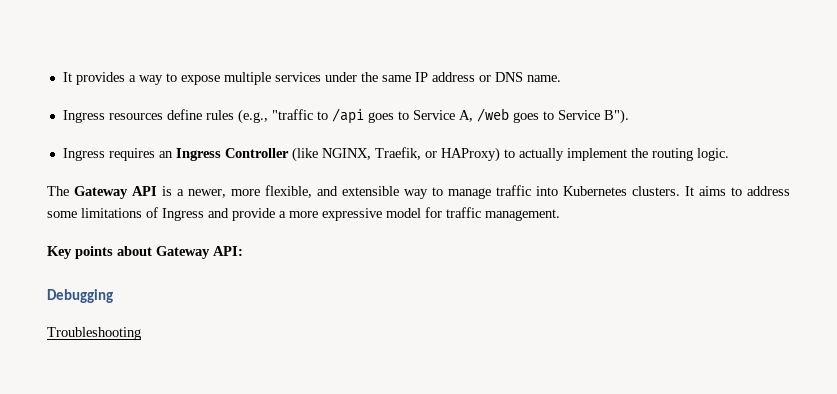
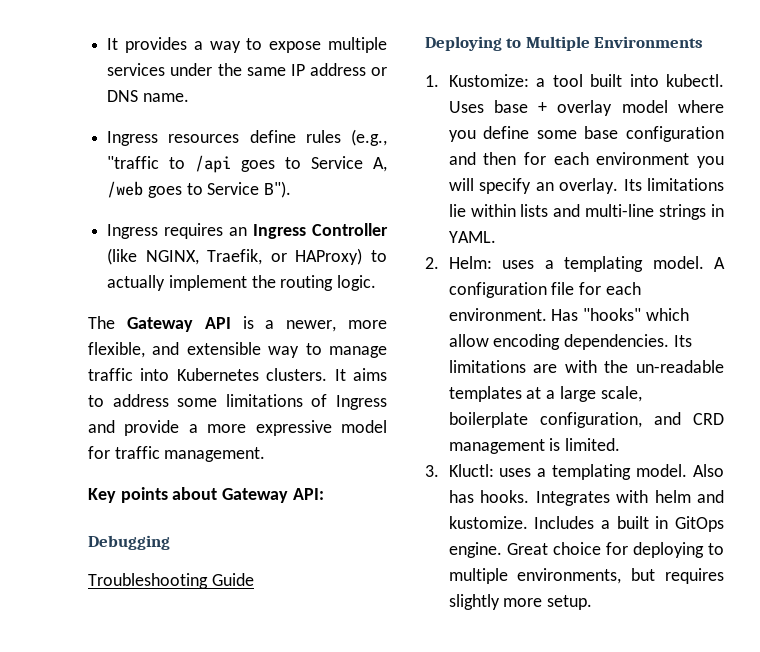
(141, 333) none -> [211,573,254,586] [425,36,704,51] [425,74,724,87] [448,100,724,116] [448,126,724,142] [448,152,724,168] [448,178,724,194] [448,204,724,220] [448,231,496,243] [425,256,725,272] [448,282,641,298] [448,308,689,321] [448,334,692,350] [448,360,724,373] [448,386,642,402] [448,412,724,428] [448,438,621,454] [425,464,724,480] [448,490,724,506] [448,516,724,532] [448,542,724,558] [448,568,724,584] [448,594,593,610] Guide // Deploying to Multiple Environments // 1. Kustomize: a tool built into kubectl. Uses base + overlay model where you define some base configuration and then for each environment you will specify an overlay. Its limitations lie within lists and multi-line strings in YAML. // 2. Helm: uses a templating model. A configuration file for each environment. Has "hooks" which allow encoding dependencies. Its limitations are with the un-readable templates at a large scale, boilerplate configuration, and CRD management is limited. // 3. Kluctl: uses a templating model. Also has hooks. Integrates with helm and kustomize. Includes a built in GitOps engine. Great choice for deploying to multiple environments, but requires slightly more setup.

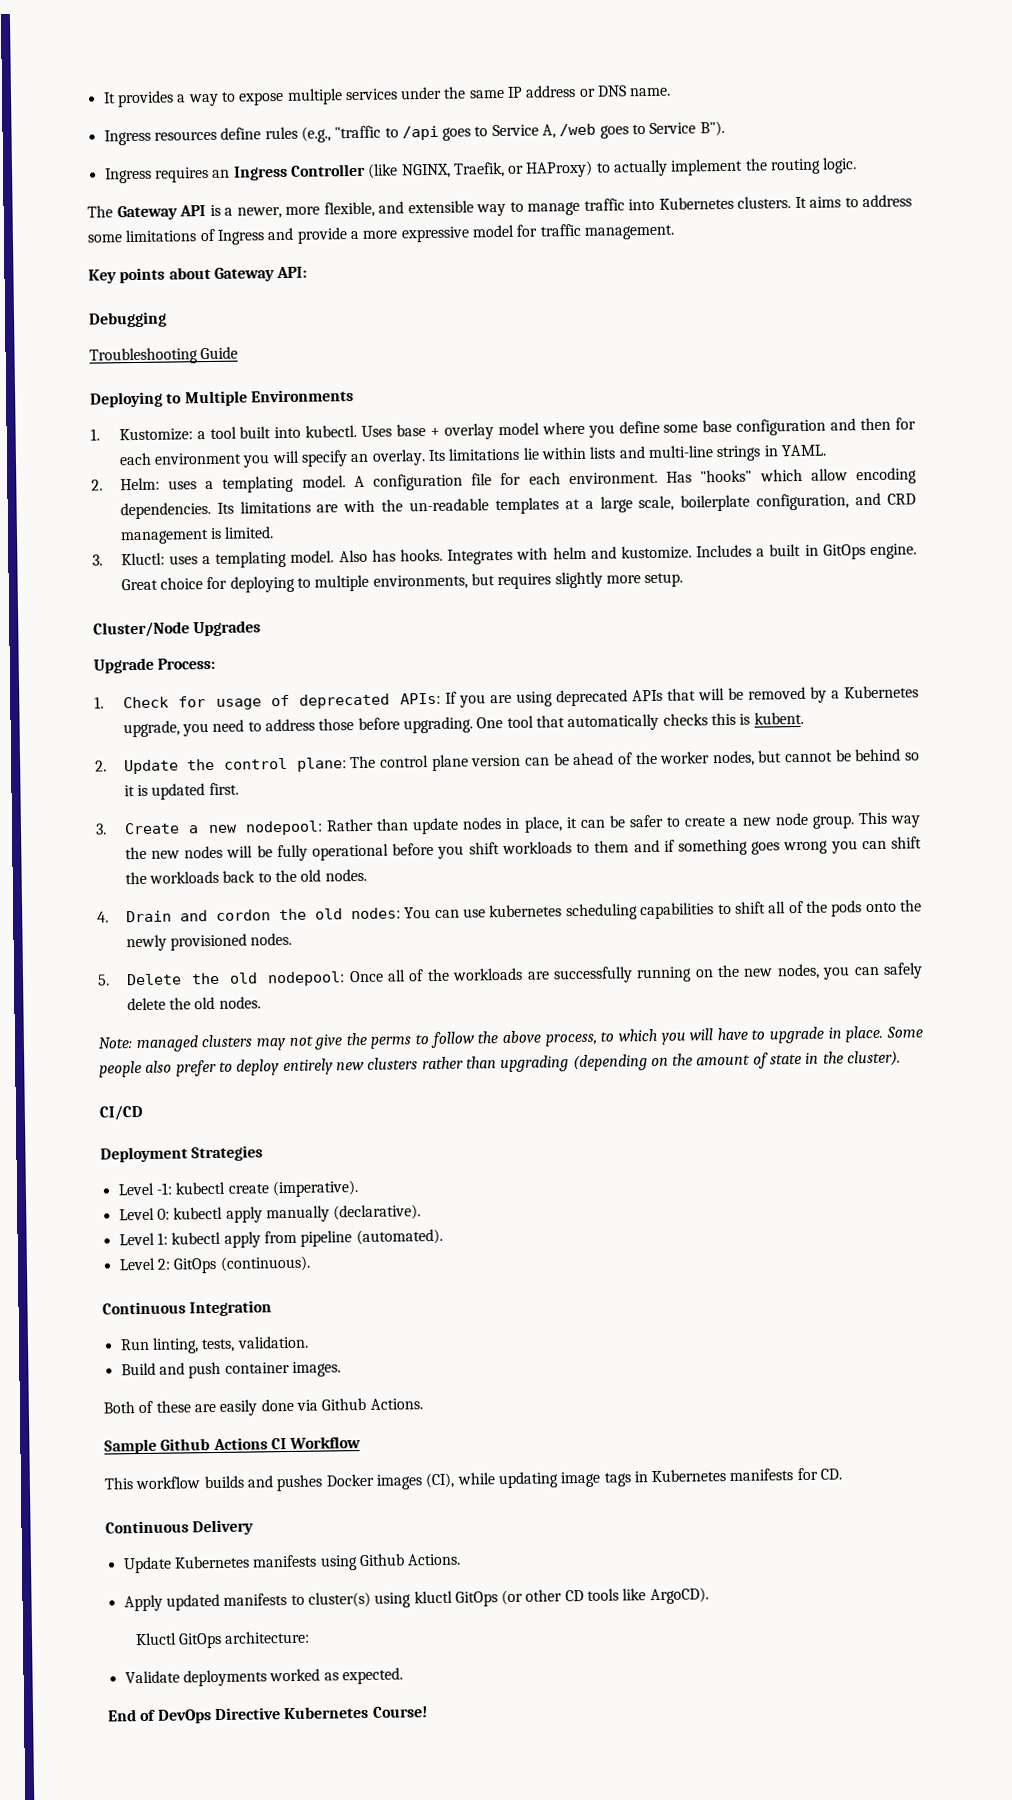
(593, 602) none -> [93,620,262,638] [93,657,216,674] [94,685,919,710] [122,711,804,738] [95,748,921,775] [123,782,239,800] [95,811,921,836] [124,836,922,862] [124,868,367,885] [97,899,922,923] [125,932,293,952] [97,962,923,987] [126,996,261,1011] [98,1025,923,1053] [99,1050,902,1078] [99,1104,143,1121] [100,1145,264,1163] [117,1180,359,1198] [118,1204,422,1223] [118,1228,443,1248] [118,1255,311,1274] [102,1300,273,1317] [119,1335,309,1354] [120,1361,341,1379] [103,1397,423,1416] [104,1436,362,1455] [104,1467,843,1492] [105,1519,255,1536] [122,1553,462,1574] [123,1587,709,1612] [134,1630,311,1649] [124,1667,403,1687] [107,1705,428,1724] // Cluster/Node Upgrades // Upgrade Process: // 1. Check for usage of deprecated APIs: If you are using deprecated APIs that will be removed by a Kubernetes upgrade, you need to address those before upgrading. One tool that automatically checks this is kubent. // 2. Update the control plane: The control plane version can be ahead of the worker nodes, but cannot be behind so it is updated first. // 3. Create a new nodepool: Rather than update nodes in place, it can be safer to create a new node group. This way the new nodes will be fully operational before you shift workloads to them and if something goes wrong you can shift the workloads back to the old nodes. // 4. Drain and cordon the old nodes: You can use kubernetes scheduling capabilities to shift all of the pods onto the newly provisioned nodes. // 5. Delete the old nodepool: Once all of the workloads are successfully running on the new nodes, you can safely delete the old nodes. // Note: managed clusters may not give the perms to follow the above process, to which you will have to upgrade in place. Some people also prefer to deploy entirely new clusters rather than upgrading (depending on the amount of state in the cluster). // CI/CD // Deployment Strategies // Level -1: kubectl create (imperative). // Level 0: kubectl apply manually (declarative). // Level 1: kubectl apply from pipeline (automated). // Level 2: GitOps (continuous). // Continuous Integration // Run linting, tests, validation. // Build and push container images. // Both of these are easily done via Github Actions. // Sample Github Actions CI Workflow // This workflow builds and pushes Docker images (CI), while updating image tags in Kubernetes manifests for CD. // Continuous Delivery // Update Kubernetes manifests using Github Actions. // Apply updated manifests to cluster(s) using kluctl GitOps (or other CD tools like ArgoCD). // Kluctl GitOps architecture: // Validate deployments worked as expected. // End of DevOps Directive Kubernetes Course!

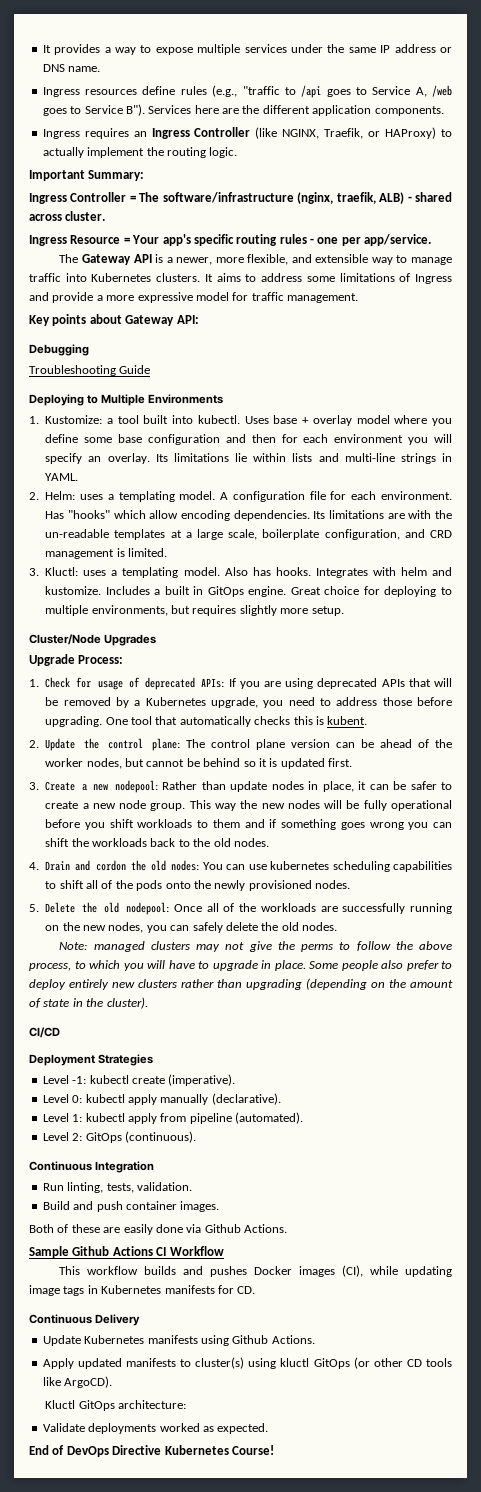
(725, 128) none -> [148,105,444,116] Services here are the different application components.
(858, 165) none -> [29,170,145,181] [29,192,453,204] [29,211,106,221] [29,234,432,246] // Important Summary: // Ingress Controller = The software/infrastructure (nginx, traefik, ALB) - shared across cluster. // Ingress Resource = Your app's specific routing rules - one per app/service.

